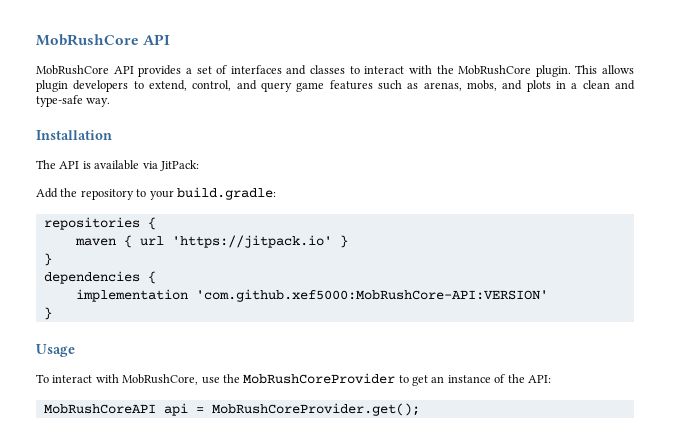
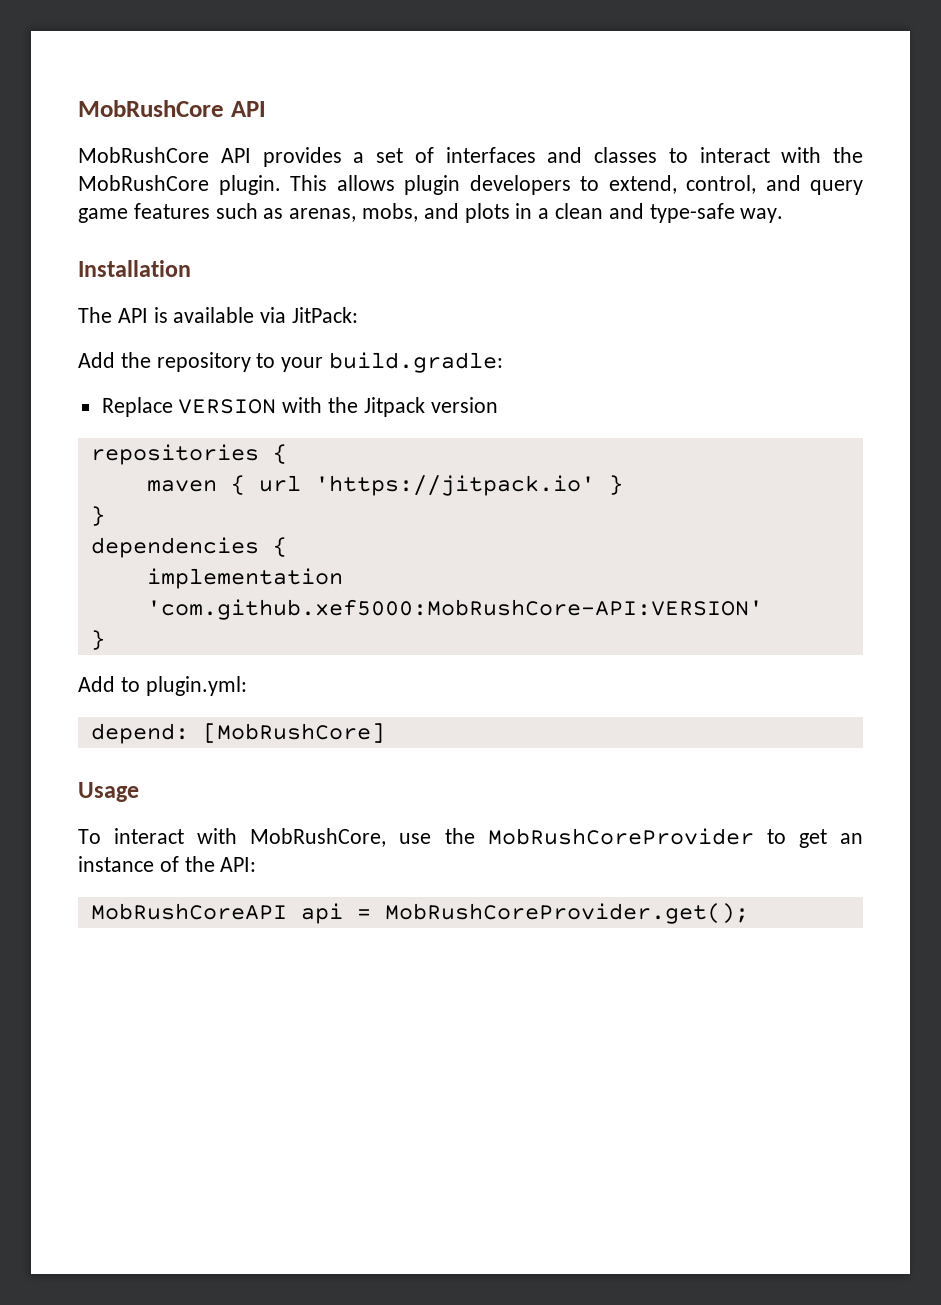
(276, 193) none -> [101,397,498,417] // Replace VERSION with the Jitpack version
(52, 313) none -> [78,676,247,696] [90,723,385,744] // Add to plugin.yml: // depend: [MobRushCore]

